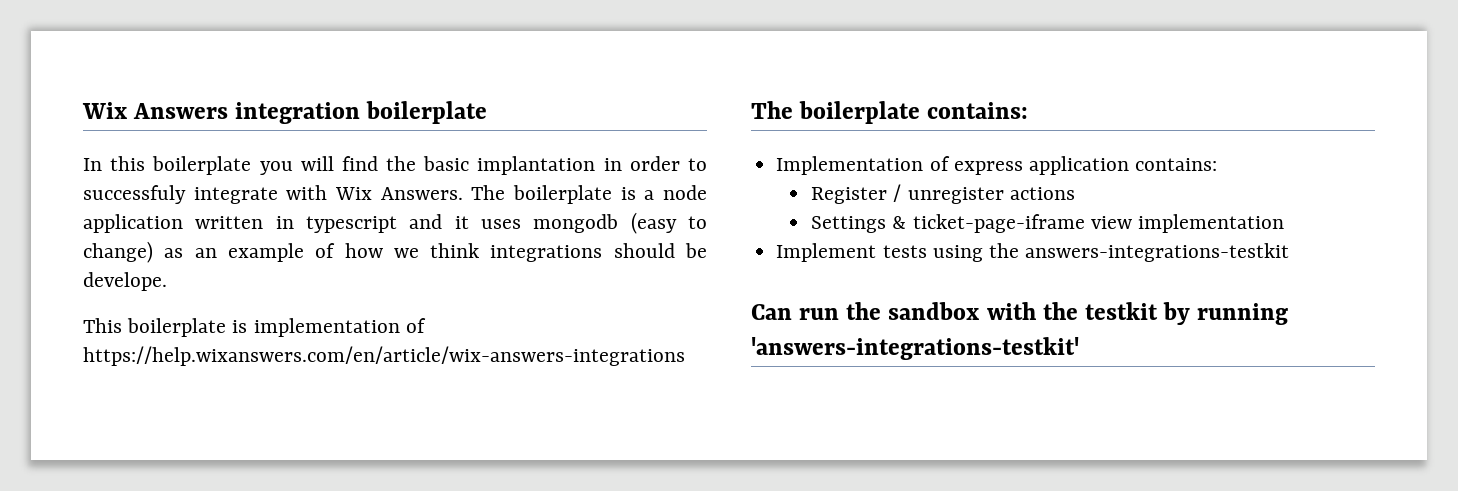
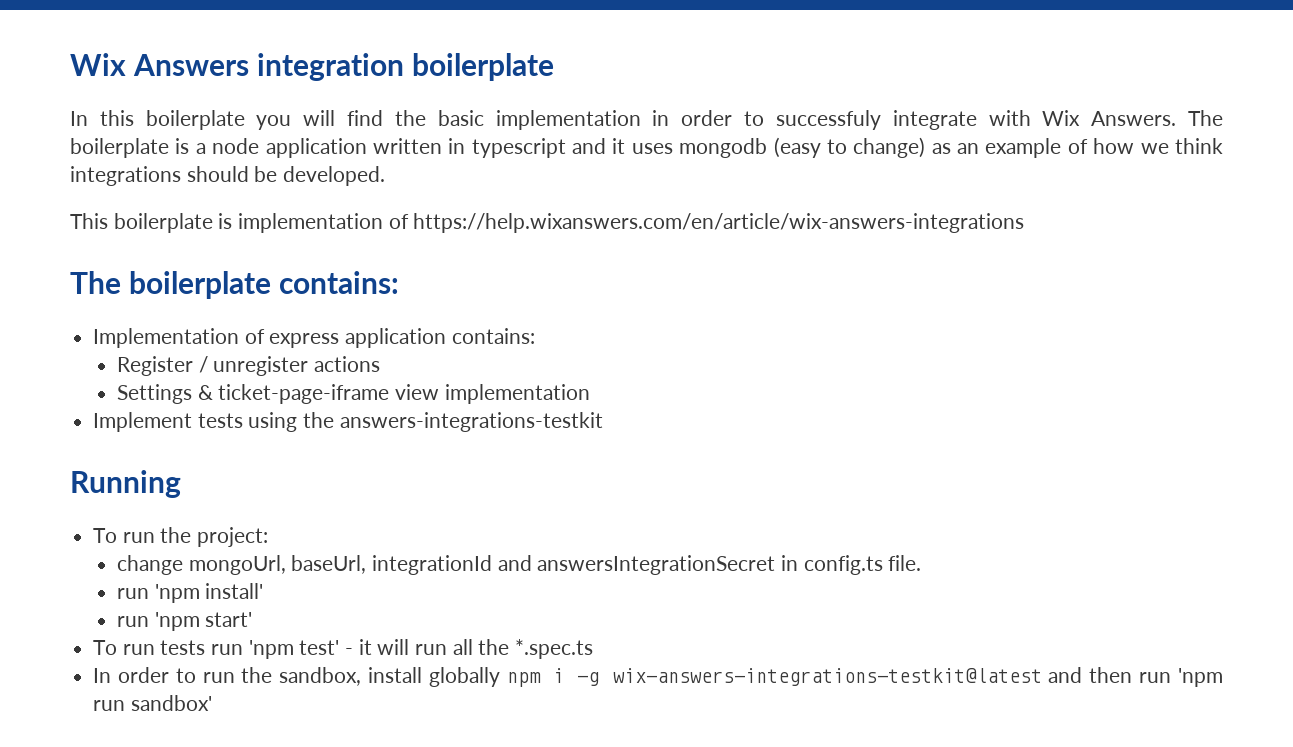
[477,156,596,175] implantation -> [495,110,641,130] implementation
[83,272,167,291] develope. -> [283,166,386,186] developed.
[751,302,1289,325] [751,337,1079,360] Can run the sandbox with the testkit by running 'answers-integrations-testkit' -> [70,470,181,498] [93,527,269,547] [117,555,922,575] [117,583,264,603] [117,612,253,631] [93,639,594,659] [93,667,1224,687] [93,695,212,711] Running // To run the project: // change mongoUrl, baseUrl, integrationId and answersIntegrationSecret in config.ts file. // run 'npm install' // run 'npm start' // To run tests run 'npm test' - it will run all the *.spec.ts // In order to run the sandbox, install globally npm i -g wix-answers-integrations-testkit@latest and then run 'npm run sandbox'

